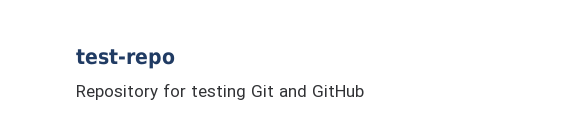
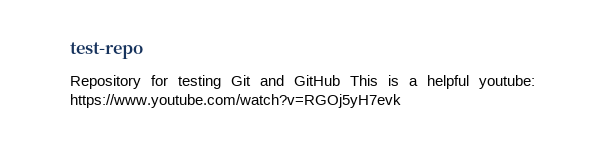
(364, 91) none -> [350,75,535,89] [70,94,401,108] This is a helpful youtube: https://www.youtube.com/watch?v=RGOj5yH7evk

